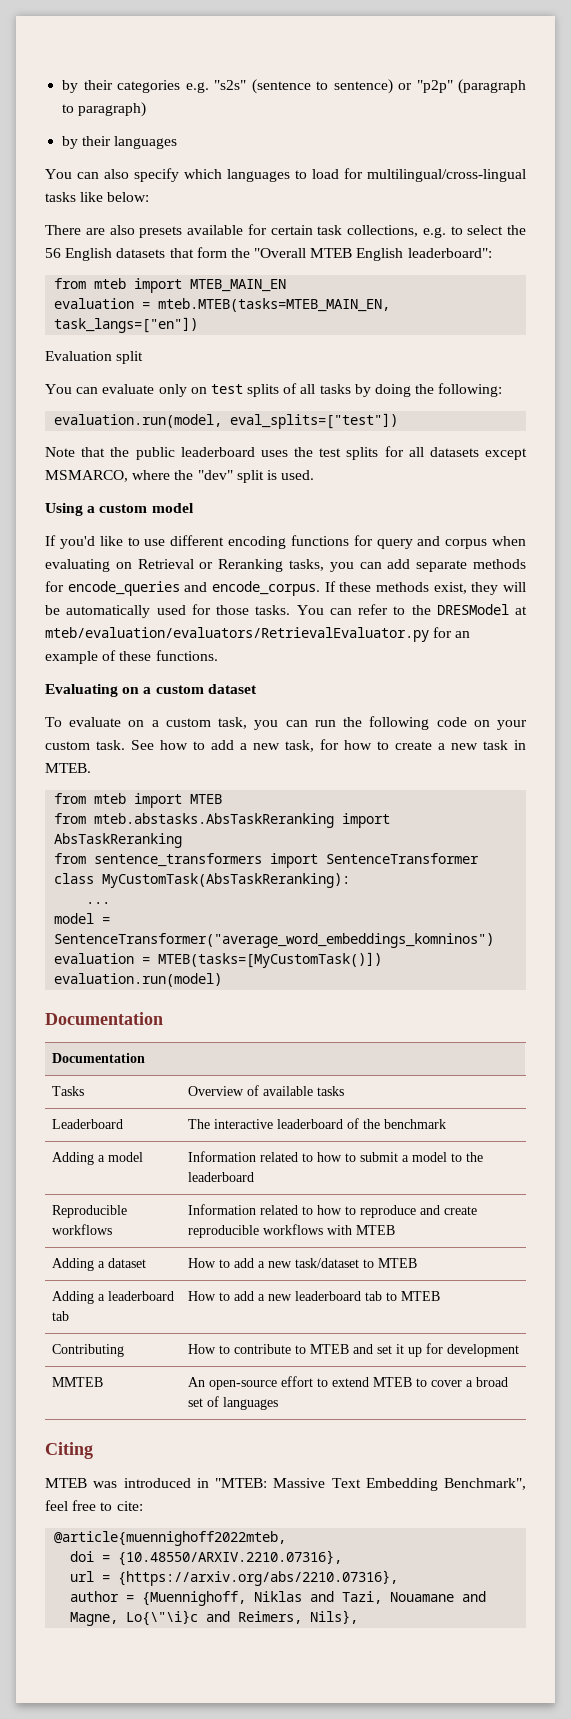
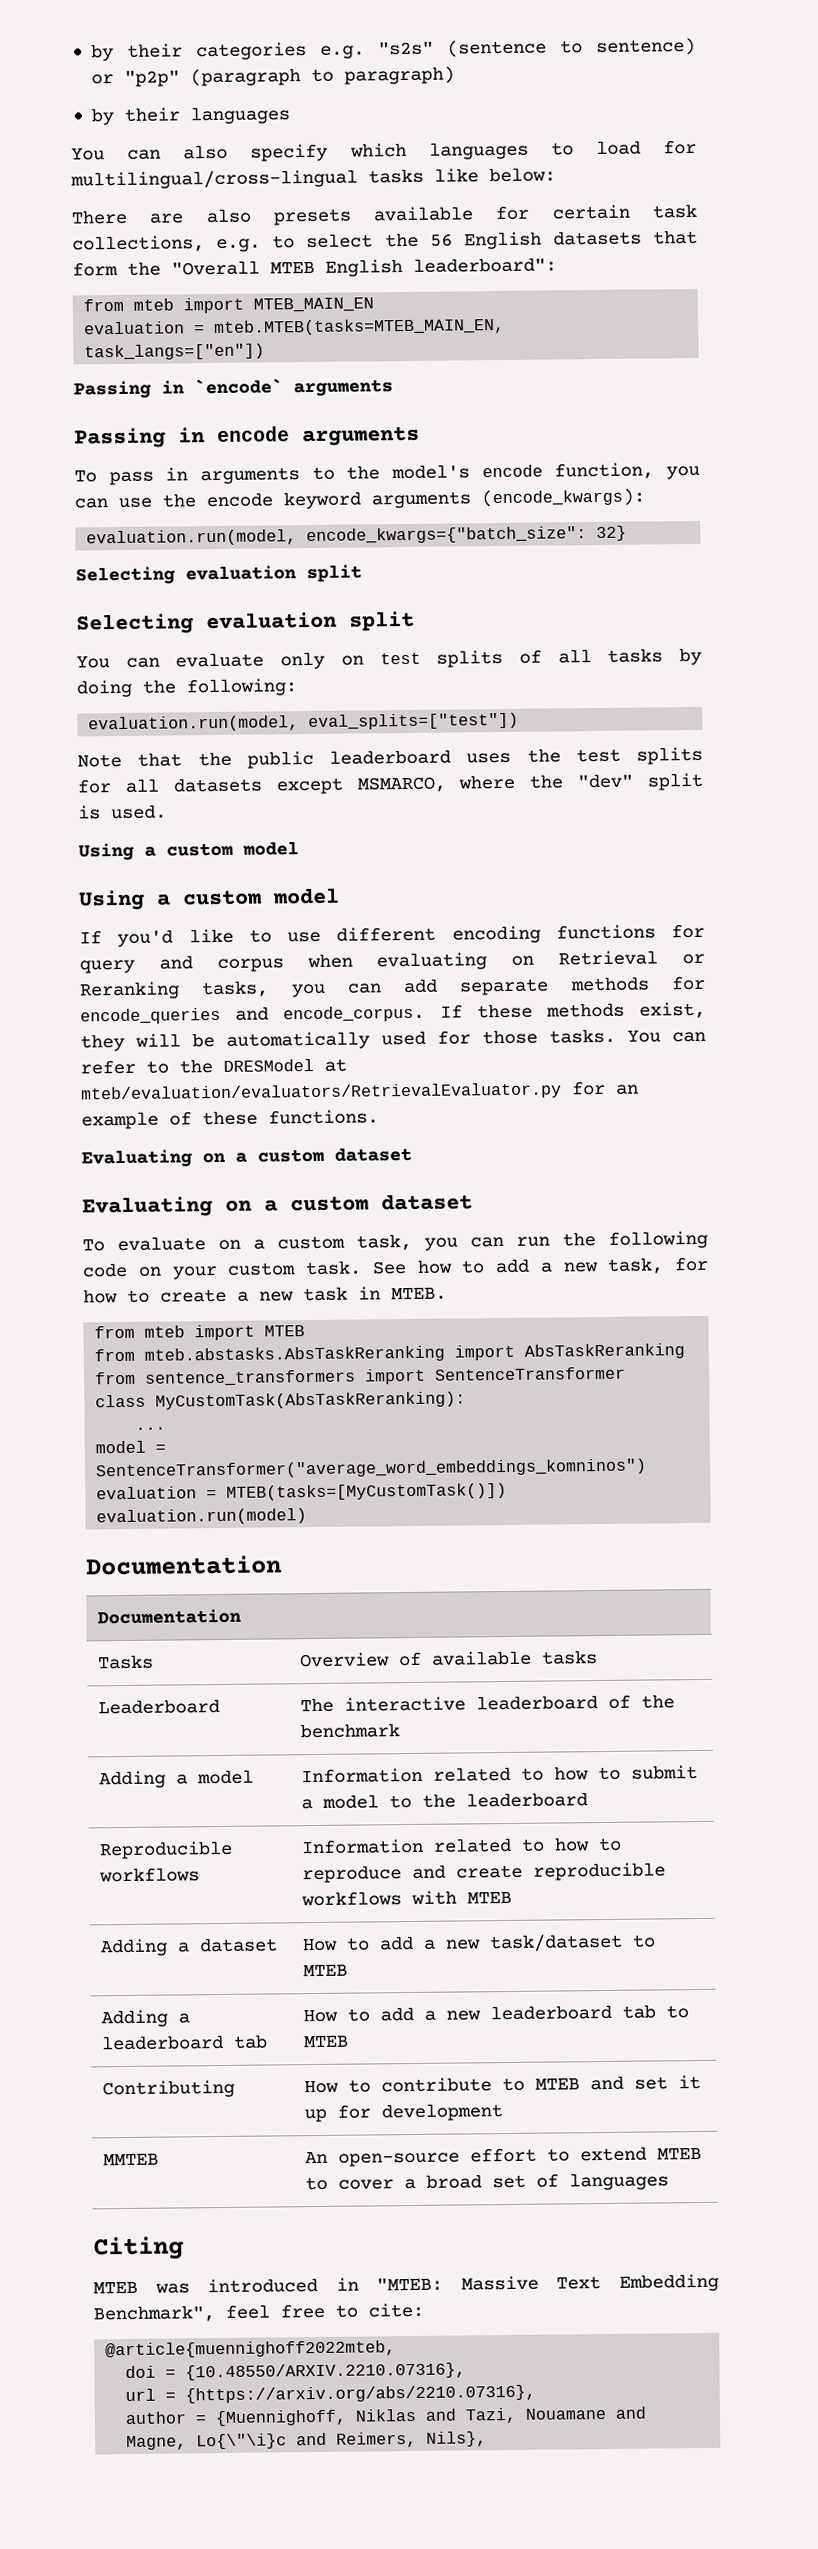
[45,351,112,361] Evaluation -> [73,378,393,399] [74,426,420,449] [74,462,700,486] [74,488,645,510] [86,525,628,547] [75,564,362,585] [76,611,337,635] Passing in `encode` arguments // Passing in encode arguments // To pass in arguments to the model's encode function, you can use the encode keyword arguments (encode_kwargs): // evaluation.run(model, encode_kwargs={"batch_size": 32} // Selecting evaluation split // Selecting evaluation
(194, 508) none -> [78,887,340,911] // Using a custom model
(257, 689) none -> [82,1193,473,1218] // Evaluating on a custom dataset

